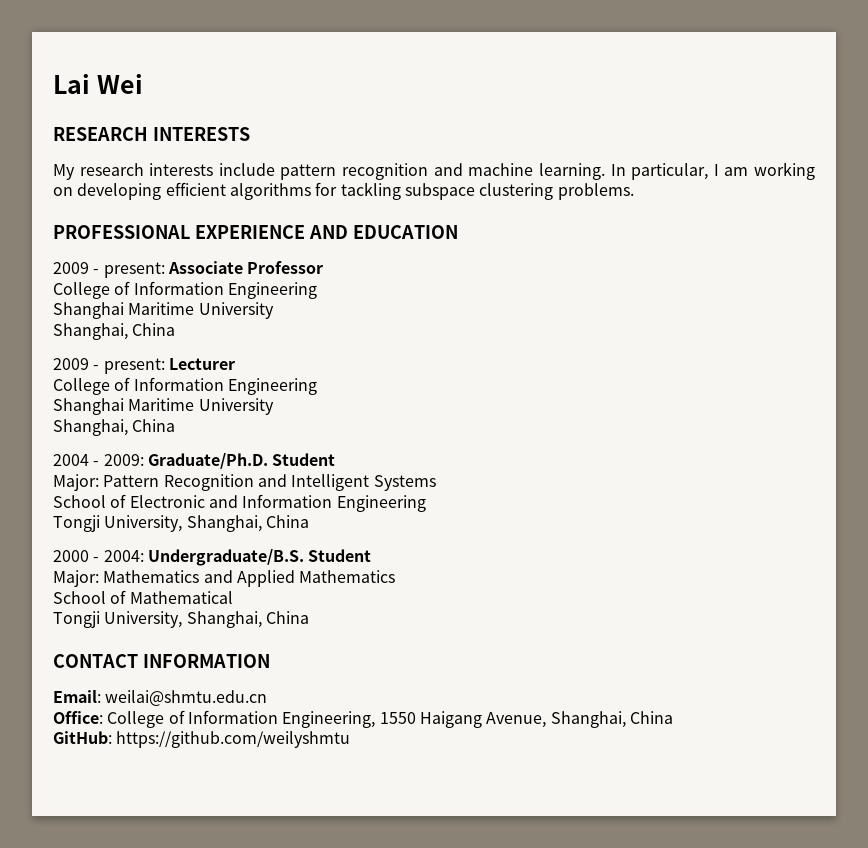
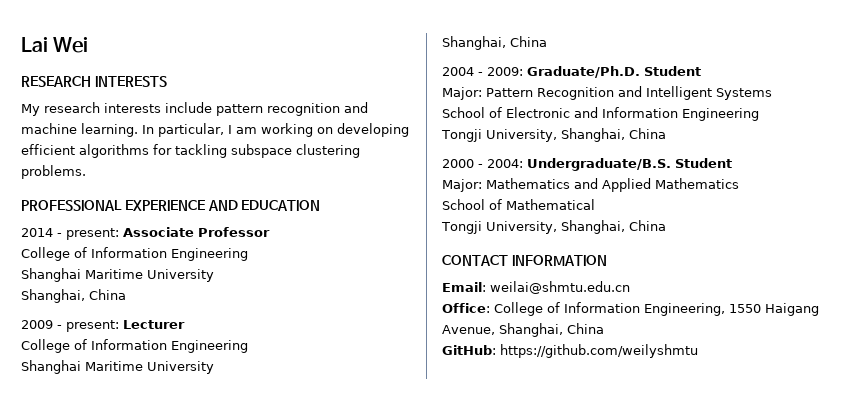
[53,262,89,274] 2009 -> [21,228,53,237] 2014

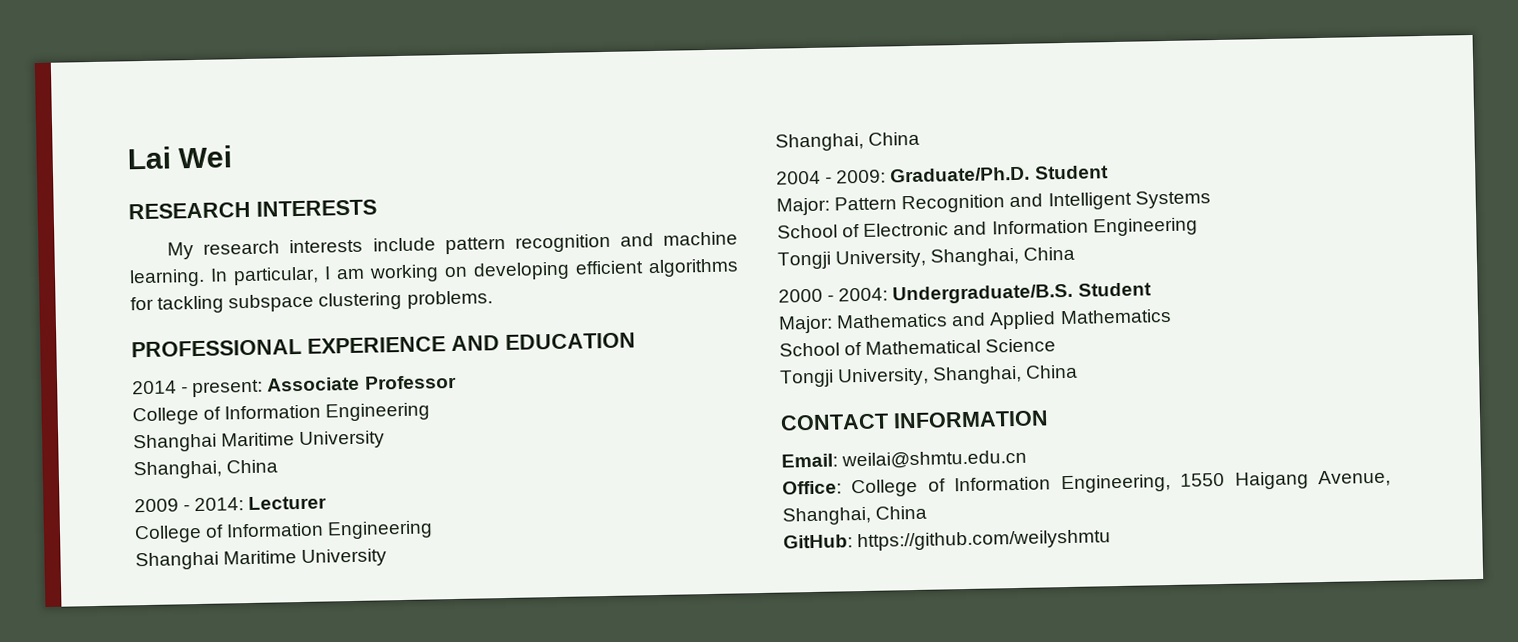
[66,320,119,332] present: -> [194,497,245,512] 2014:
(595, 204) none -> [985,338,1057,353] Science

